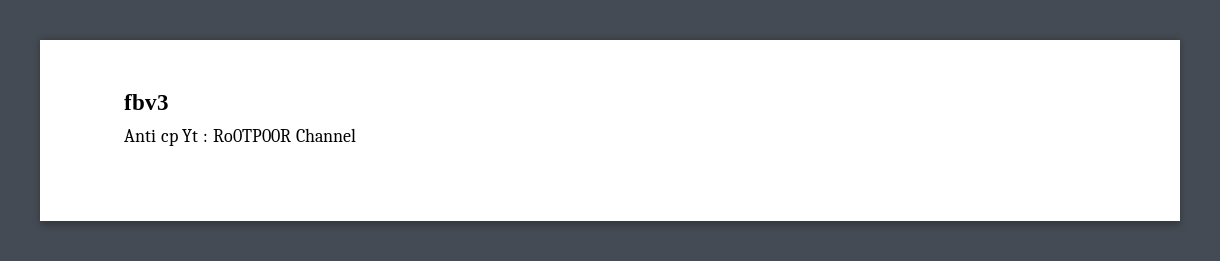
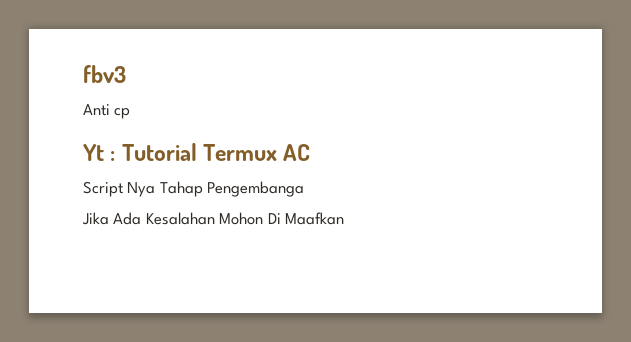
(178, 139) none -> (131, 113) //
[212,128,356,142] Ro0TP00R Channel -> [121,143,311,161] [83,181,305,197] [82,212,345,225] Tutorial Termux AC // Script Nya Tahap Pengembanga // Jika Ada Kesalahan Mohon Di Maafkan

